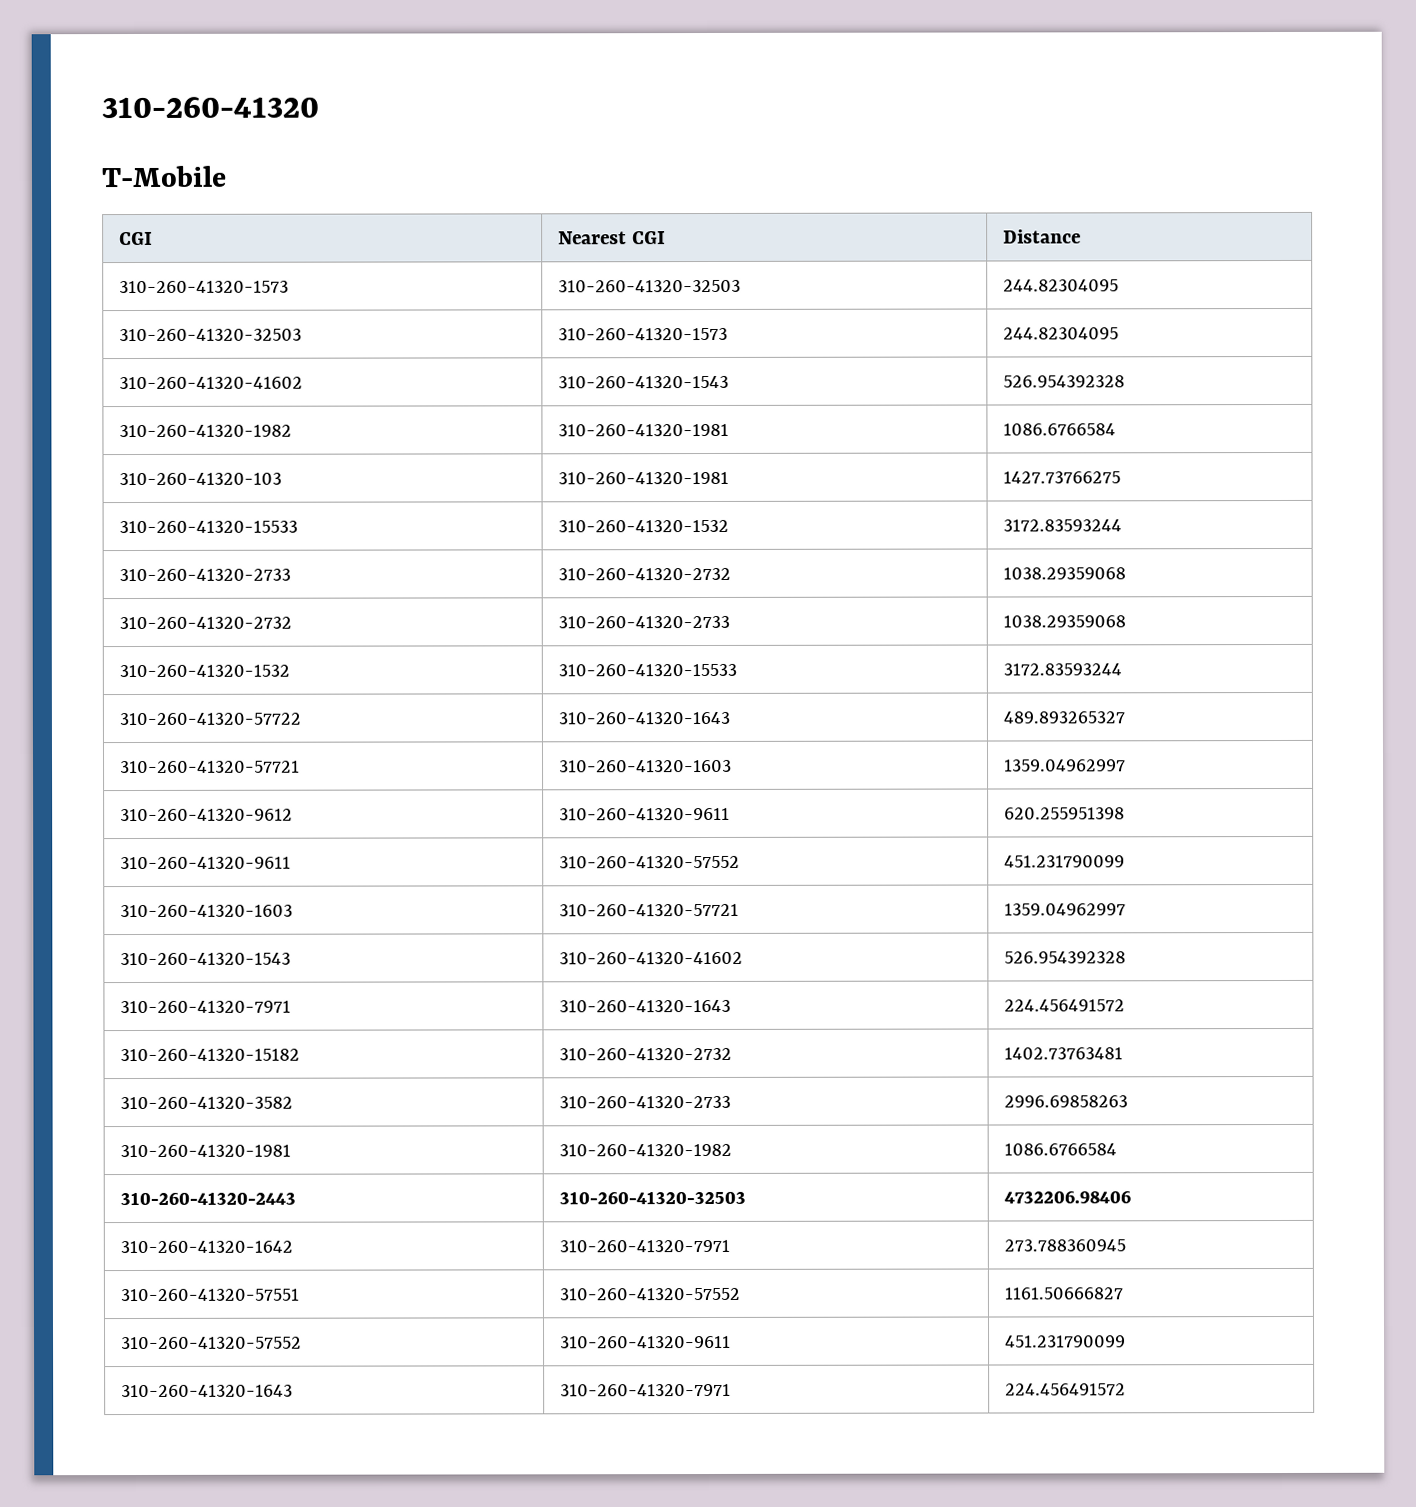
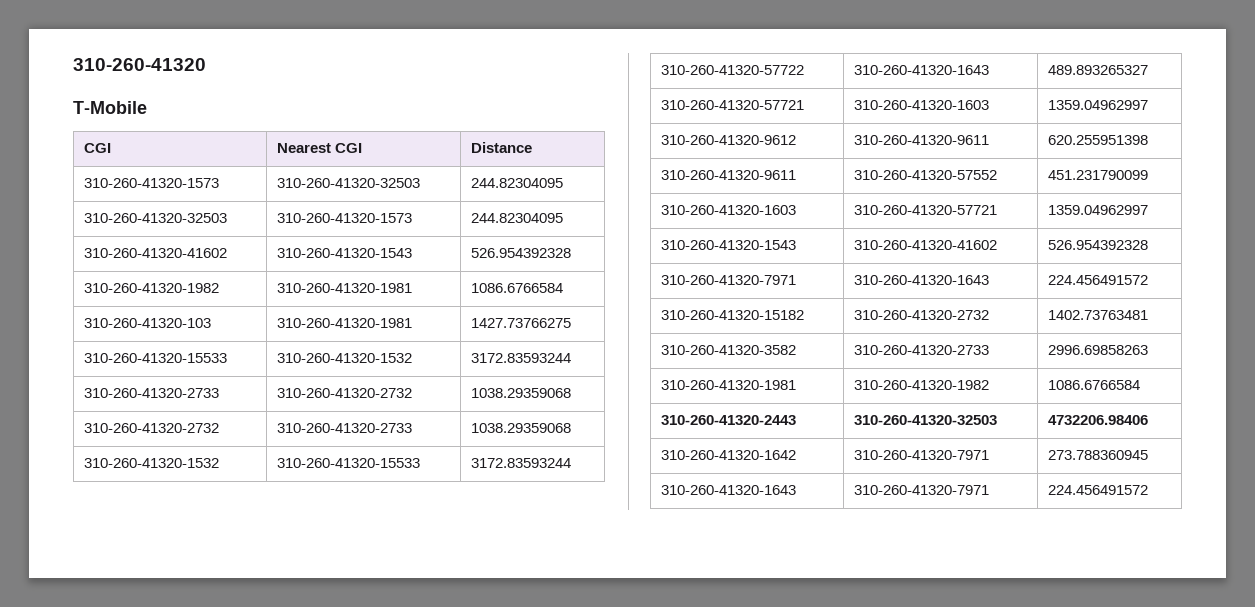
[120,1288,300,1302] [559,1287,741,1301] [1004,1287,1124,1300] [121,1336,303,1350] [560,1335,732,1349] [1005,1335,1127,1348] // 310-260-41320-57551 | 310-260-41320-57552 | 1161.50666827 // 310-260-41320-57552 | 310-260-41320-9611 | 451.231790099 -> (1149, 455) none

